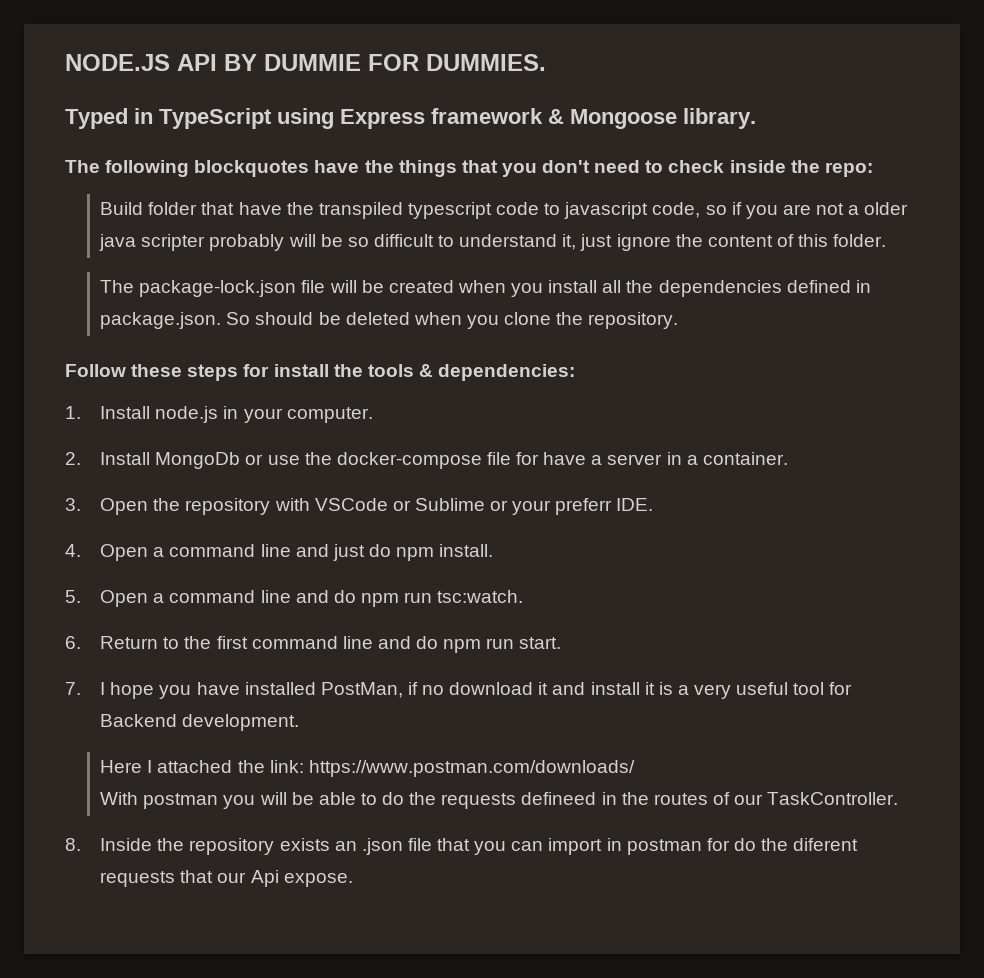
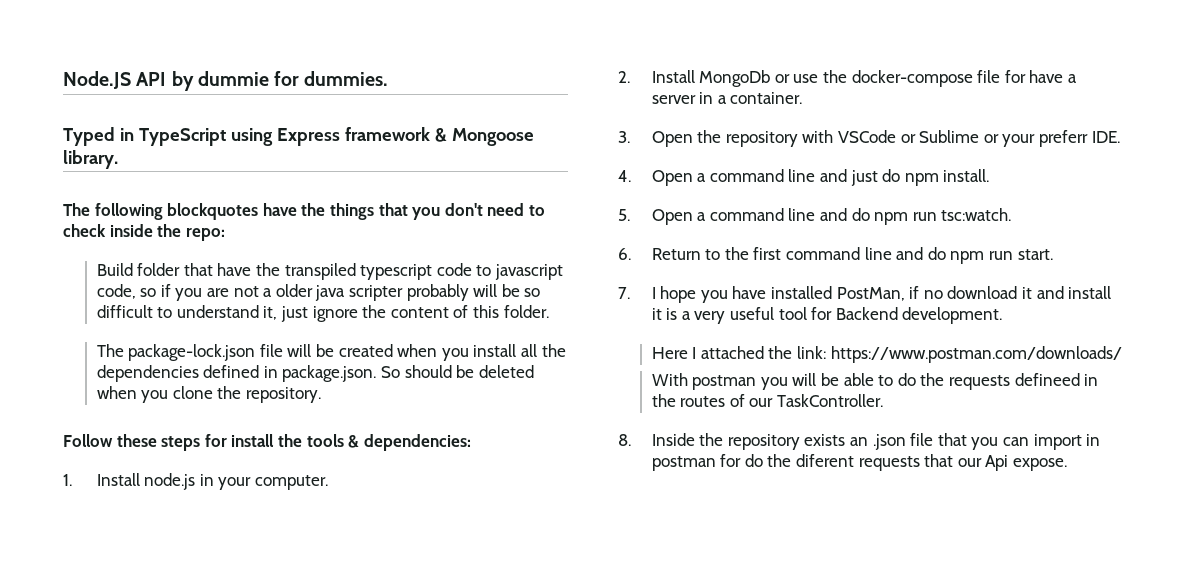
[65,54,546,71] NODE.JS API BY DUMMIE FOR DUMMIES. -> [63,71,389,91] Node.JS API by dummie for dummies.

